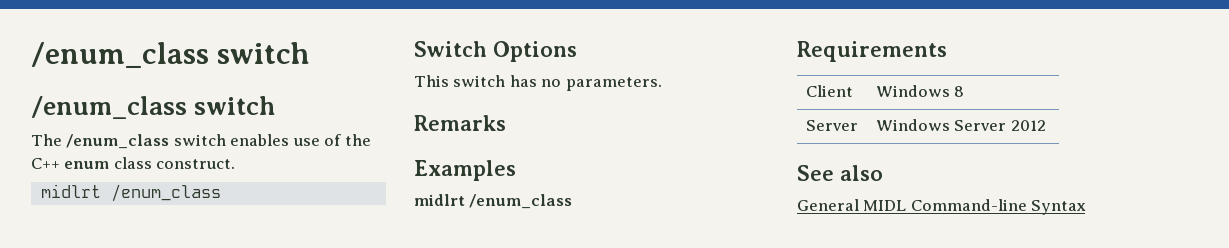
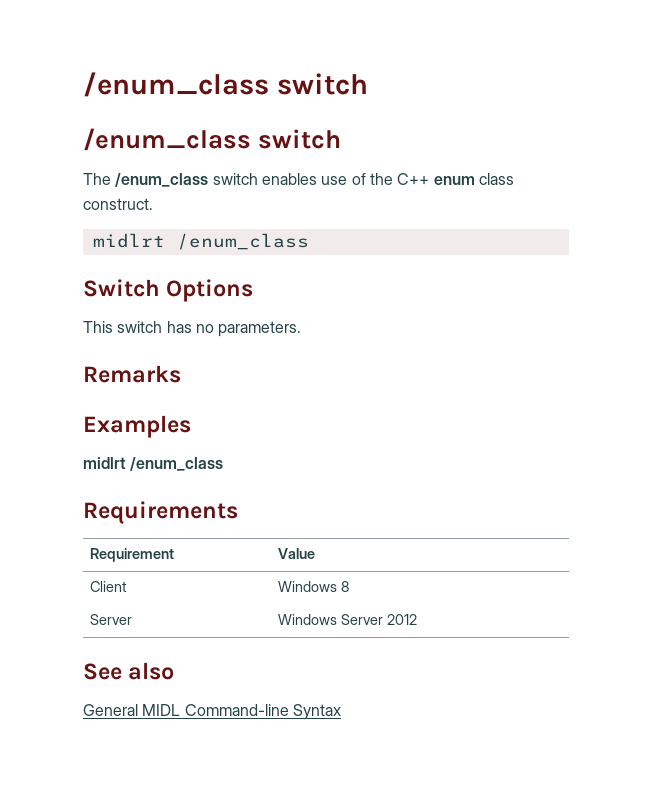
(947, 51) none -> [90,548,175,562] [278,548,316,559] // Requirement | Value

